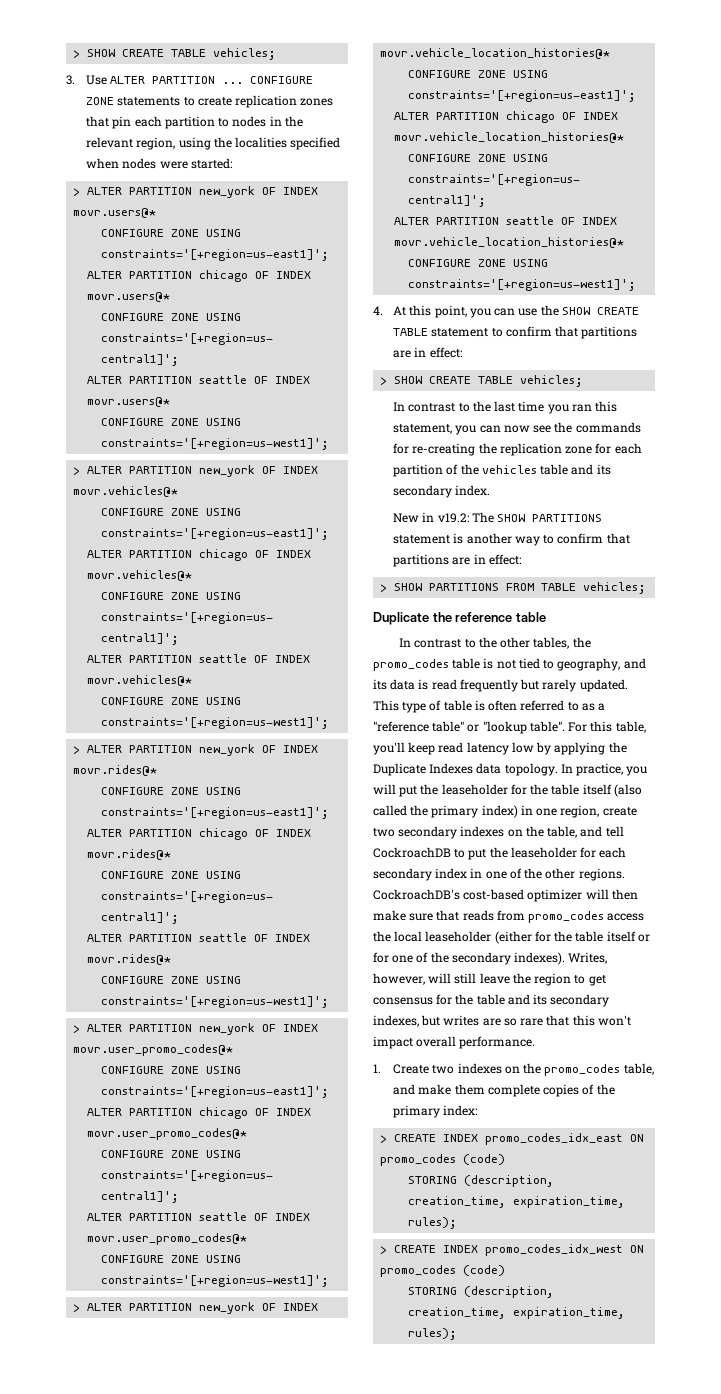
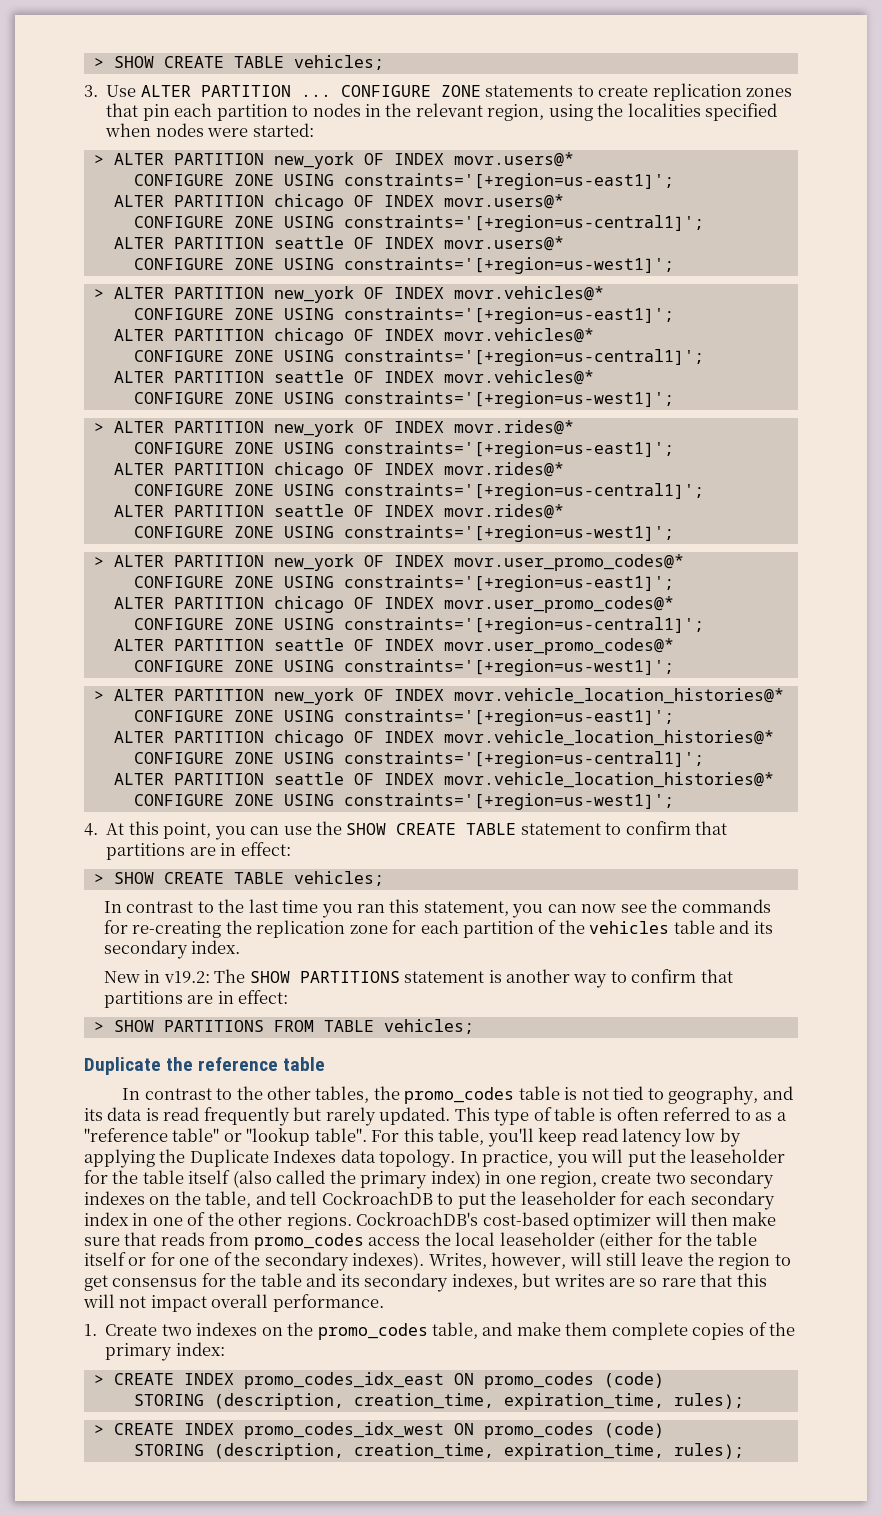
[597,1015,631,1026] won't -> [83,1294,147,1308] will not

